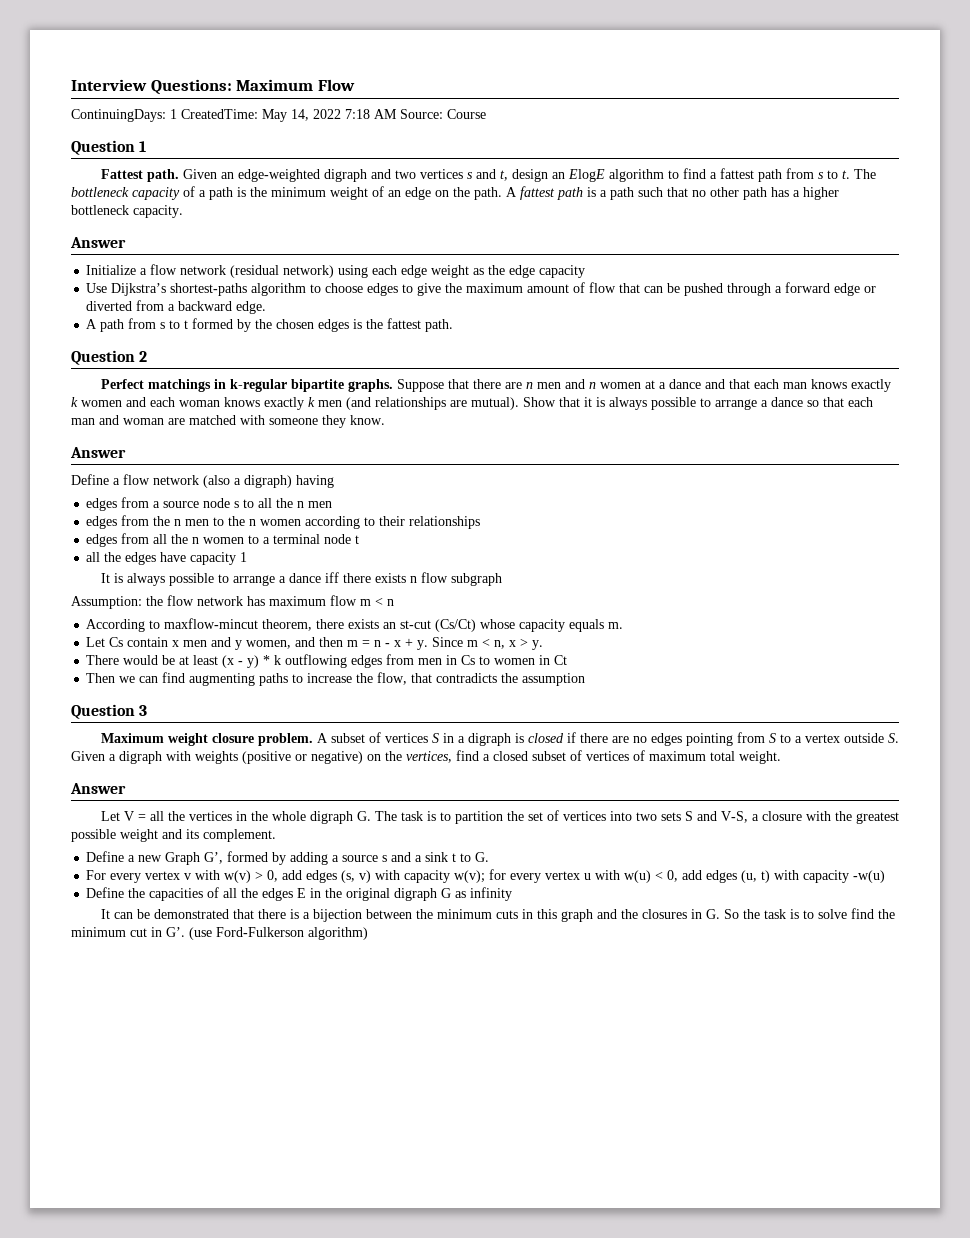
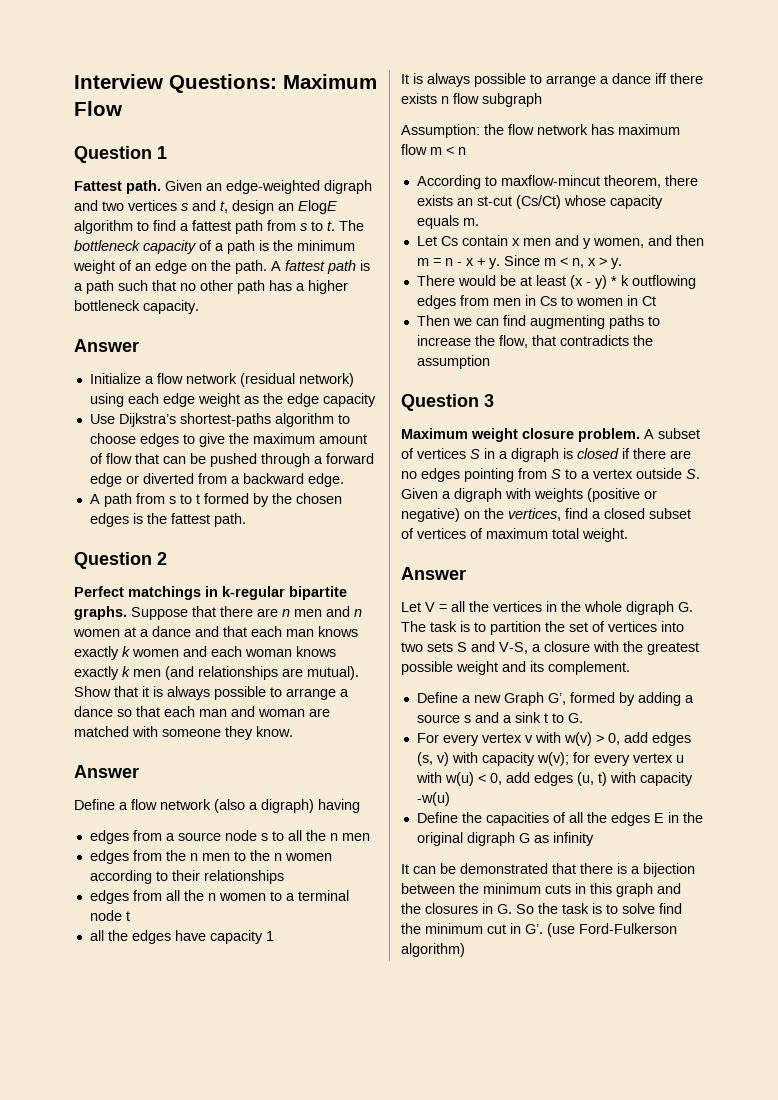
[71,109,486,122] // ContinuingDays: 1 CreatedTime: May 14, 2022 7:18 AM Source: Course -> (122, 108) none

